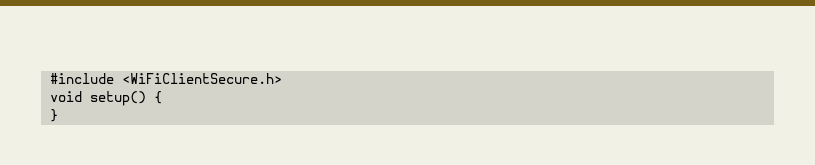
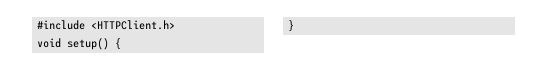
[122,73,283,84] <WiFiClientSecure.h> -> [91,20,176,30] <HTTPClient.h>

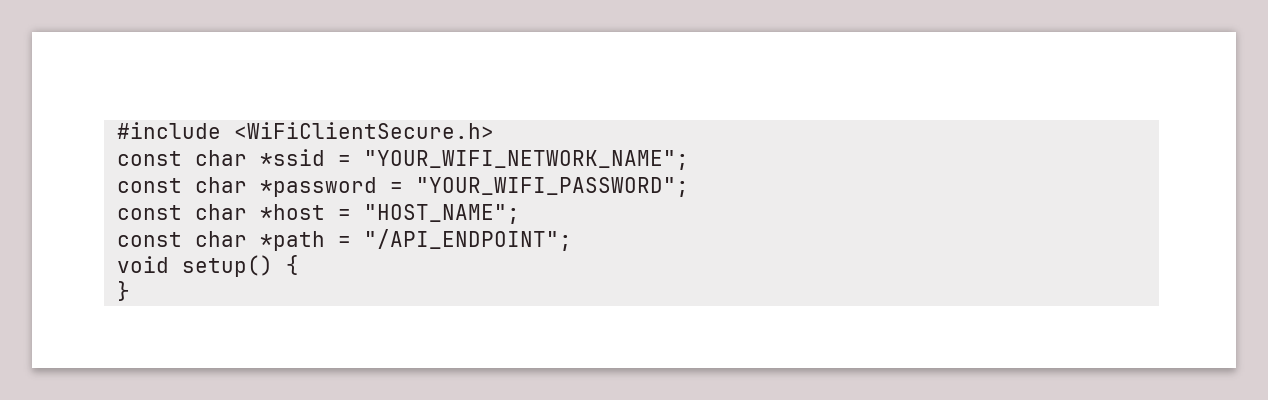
[91,20,176,30] <HTTPClient.h> -> [233,122,494,139] [116,149,689,170] [116,177,689,197] [116,204,520,224] [116,229,572,251] <WiFiClientSecure.h> // const char *ssid = "YOUR_WIFI_NETWORK_NAME"; // const char *password = "YOUR_WIFI_PASSWORD"; // const char *host = "HOST_NAME"; // const char *path = "/API_ENDPOINT";

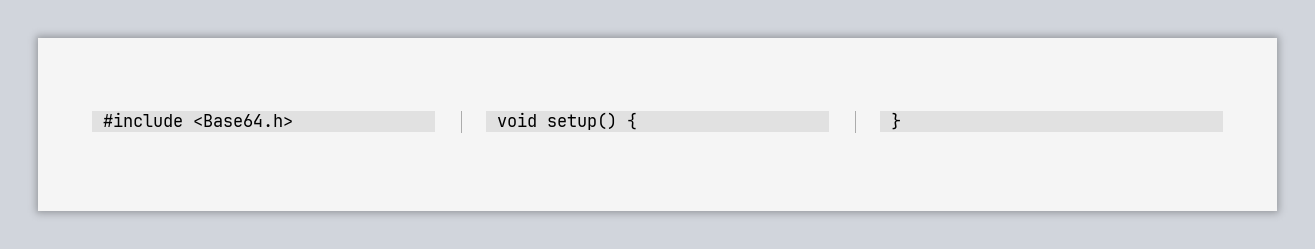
[233,122,494,139] [116,149,689,170] [116,177,689,197] [116,204,520,224] [116,229,572,251] <WiFiClientSecure.h> // const char *ssid = "YOUR_WIFI_NETWORK_NAME"; // const char *password = "YOUR_WIFI_PASSWORD"; // const char *host = "HOST_NAME"; // const char *path = "/API_ENDPOINT"; -> [193,114,294,127] <Base64.h>

